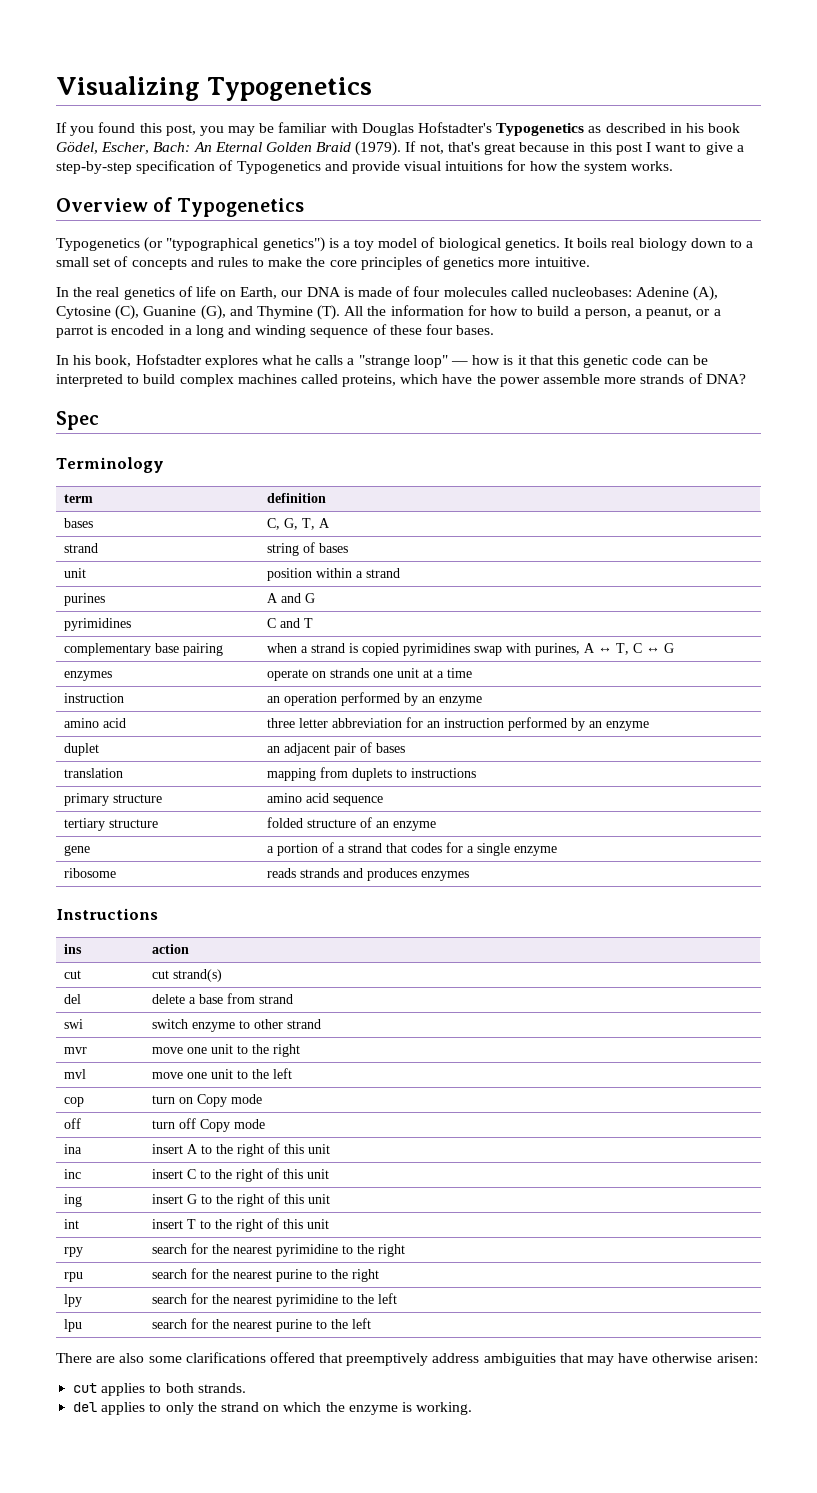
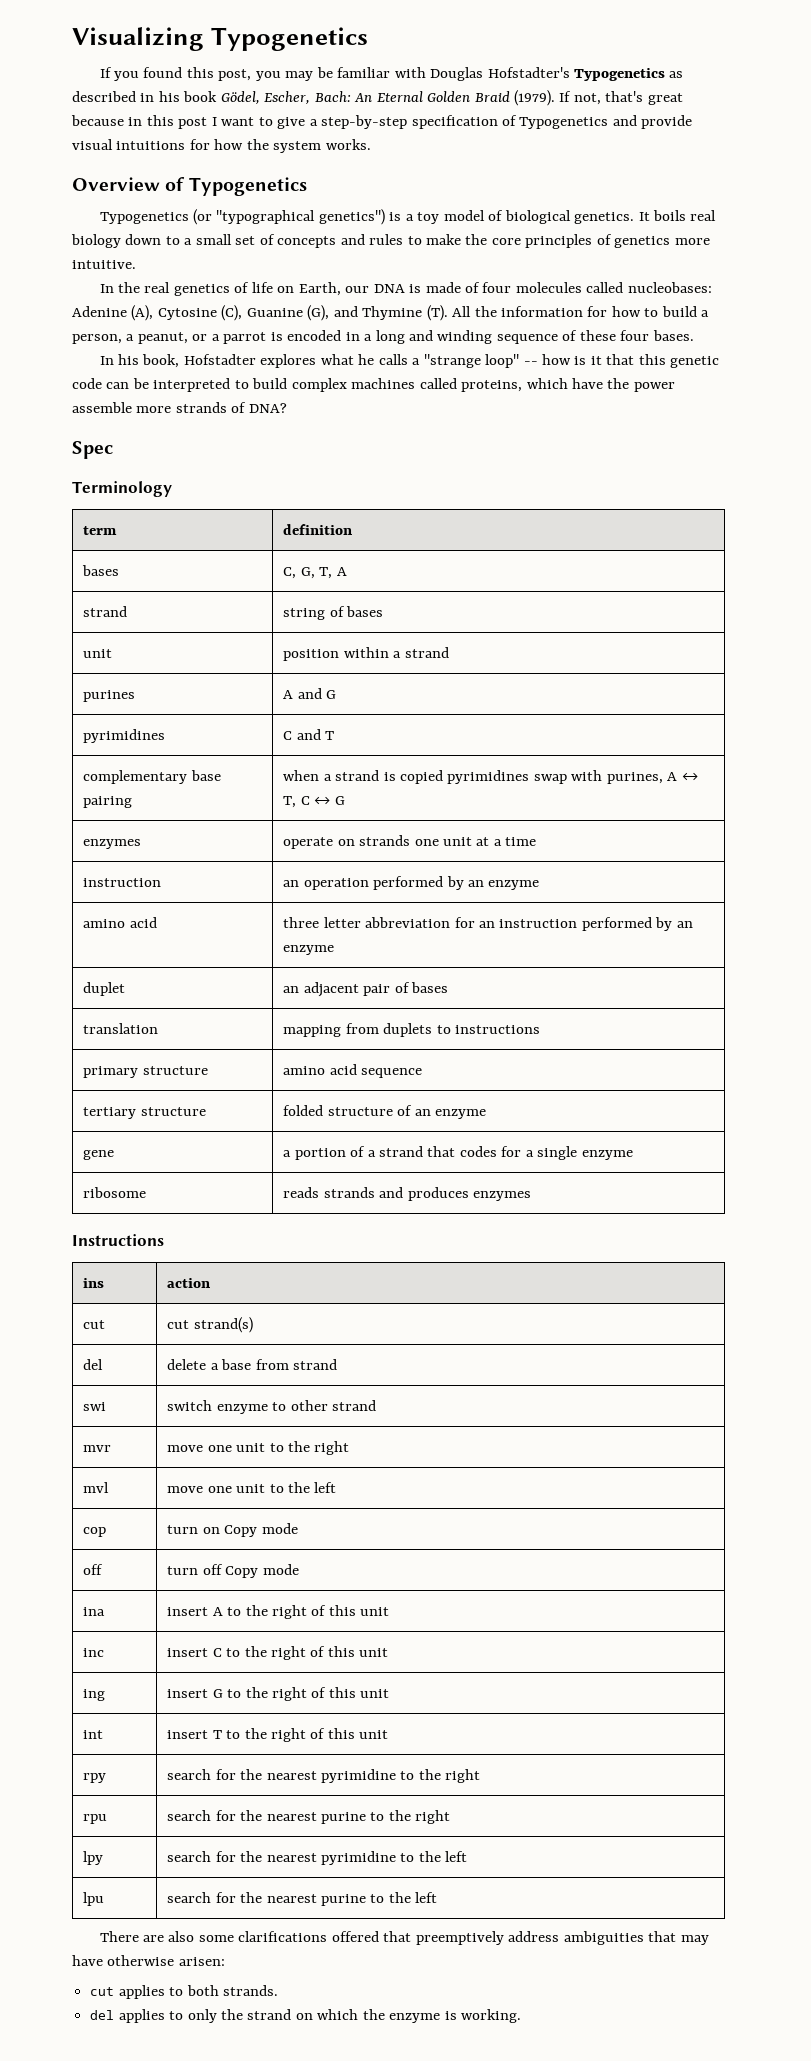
[451,361,469,365] — -> [523,361,538,365] --

